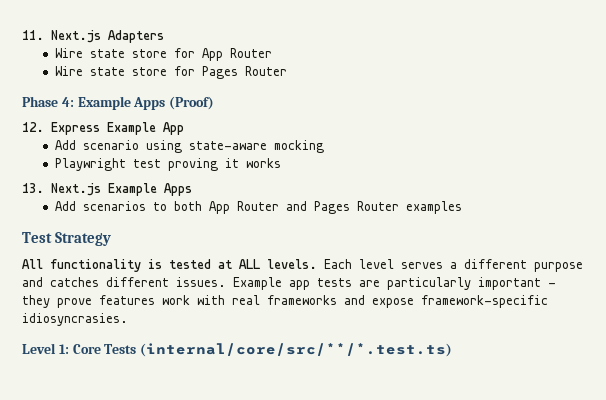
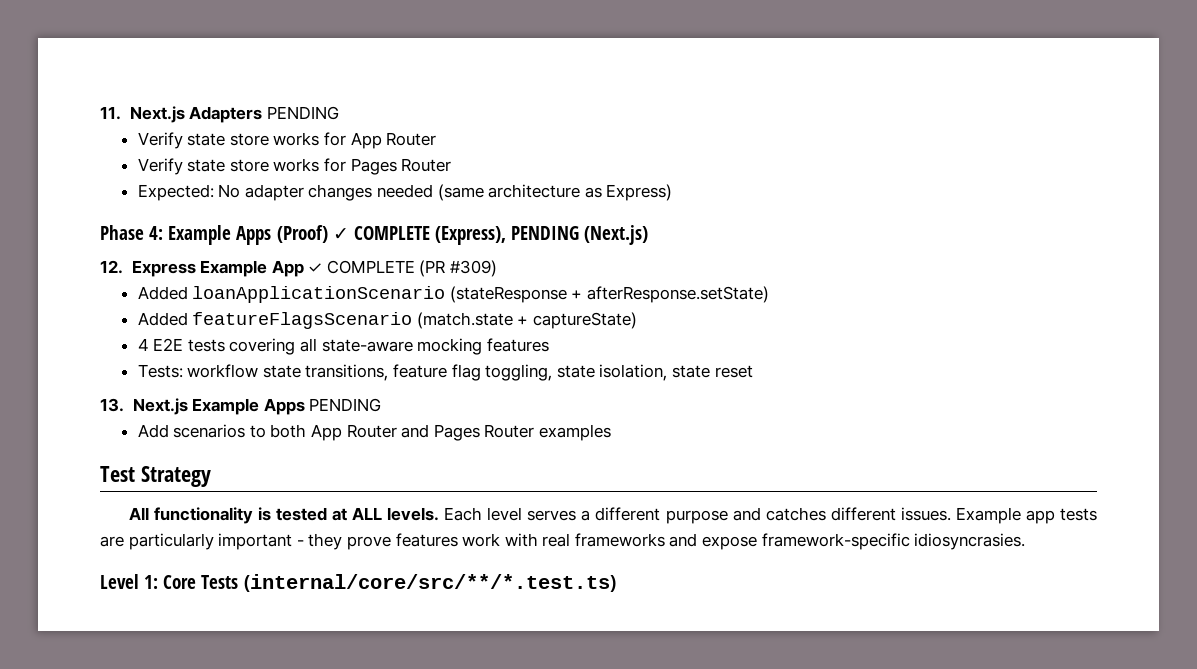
[54,48,167,58] // Wire state store -> [266,106,339,120] [137,132,320,149] PENDING // Verify state store works
[54,66,167,76] Wire state store -> [137,158,320,175] Verify state store works
(287, 71) none -> [137,184,673,201] // Expected: No adapter changes needed (same architecture as Express)
(215, 103) none -> [332,225,649,245] ✓ COMPLETE (Express), PENDING (Next.js)
[54,140,324,153] [54,158,281,171] // Add scenario using state-aware mocking // Playwright test proving it works -> [308,260,498,277] [137,286,770,303] [137,312,638,329] [137,338,549,355] [137,364,753,381] ✓ COMPLETE (PR #309) // Added loanApplicationScenario (stateResponse + afterResponse.setState) // Added featureFlagsScenario (match.state + captureState) // 4 E2E tests covering all state-aware mocking features // Tests: workflow state transitions, feature flag toggling, state isolation, state reset
(192, 189) none -> [309,398,382,412] PENDING

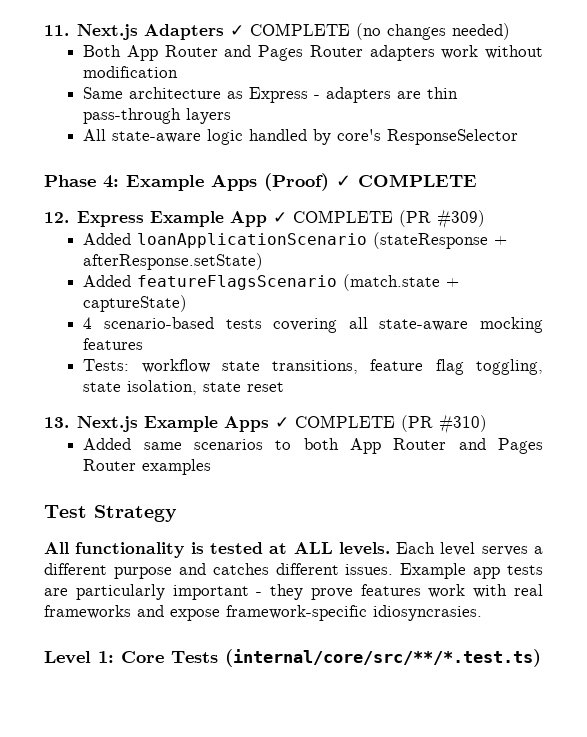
[266,106,339,120] [137,132,437,149] [137,158,452,175] [137,184,673,201] PENDING // Verify state store works for App Router // Verify state store works for Pages Router // Expected: No adapter changes needed (same architecture as Express) -> [230,23,511,40] [83,45,543,61] [83,66,179,78] [83,87,459,103] [83,108,232,124] [83,129,519,145] ✓ COMPLETE (no changes needed) // Both App Router and Pages Router adapters work without modification // Same architecture as Express - adapters are thin pass-through layers // All state-aware logic handled by core's ResponseSelector
[434,225,649,245] (Express), PENDING (Next.js) -> (477, 180) none
[153,338,184,351] E2E -> [103,317,214,329] scenario-based
[309,398,382,412] [137,424,169,438] PENDING // Add -> [275,414,488,434] [83,438,182,450] ✓ COMPLETE (PR #310) // Added same

